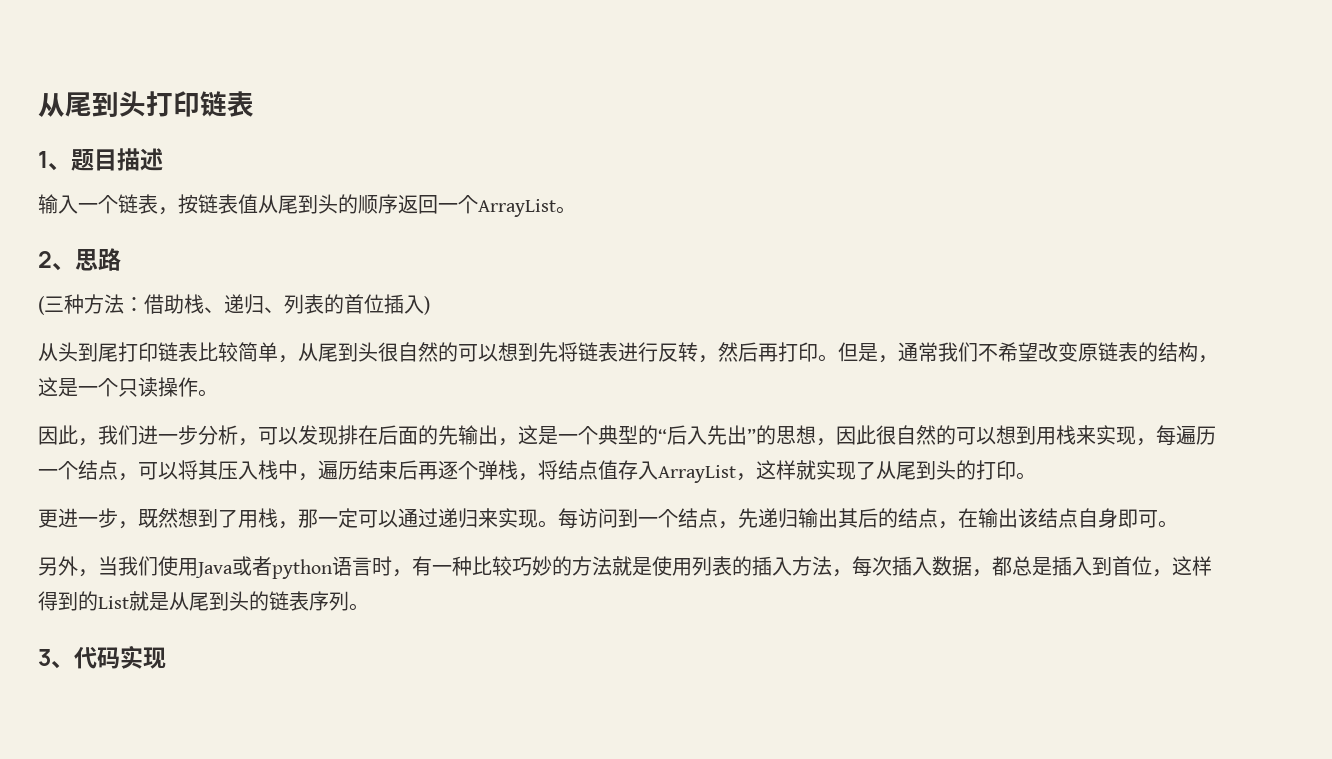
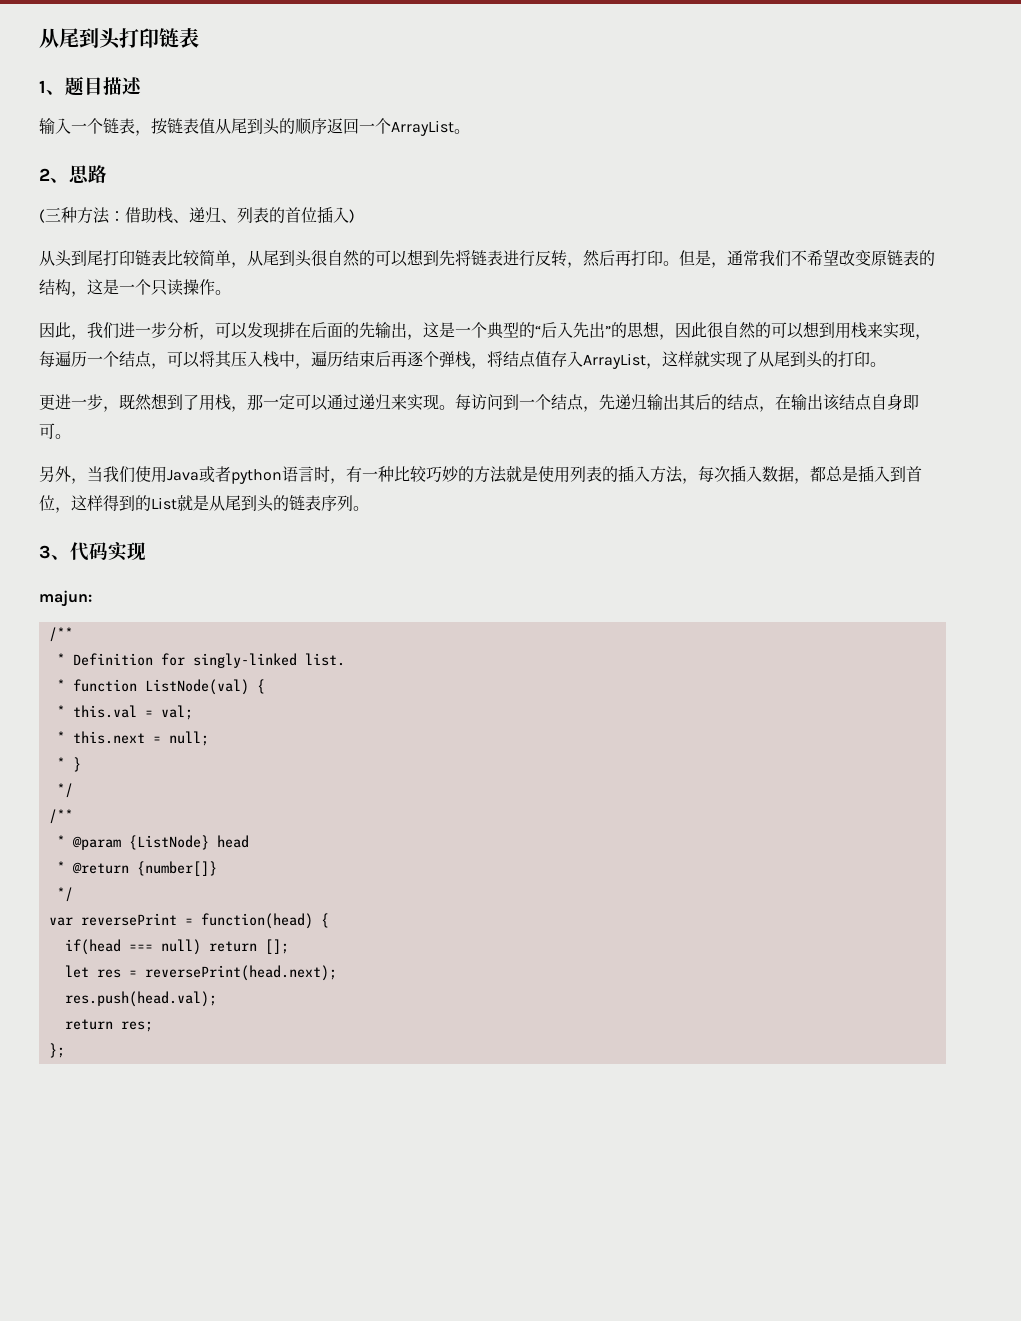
(166, 658) none -> [39,590,92,607] [48,627,73,642] [56,653,345,668] [56,679,265,695] [56,705,193,720] [56,731,209,746] [56,757,81,772] [56,783,73,798] [48,809,73,824] [56,835,249,850] [56,861,217,876] [56,887,73,902] [48,913,329,929] [64,939,289,955] [64,965,337,981] [64,991,217,1007] [64,1019,153,1032] [48,1043,65,1058] // majun: // /** // * Definition for singly-linked list. // * function ListNode(val) { // * this.val = val; // * this.next = null; // * } // */ // /** // * @param {ListNode} head // * @return {number[]} // */ // var reversePrint = function(head) { // if(head === null) return []; // let res = reversePrint(head.next); // res.push(head.val); // return res; // };

